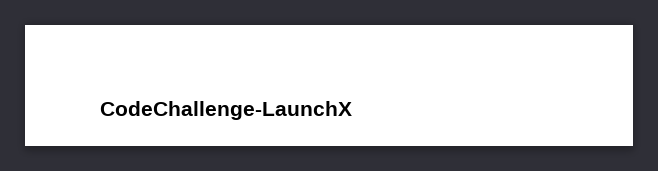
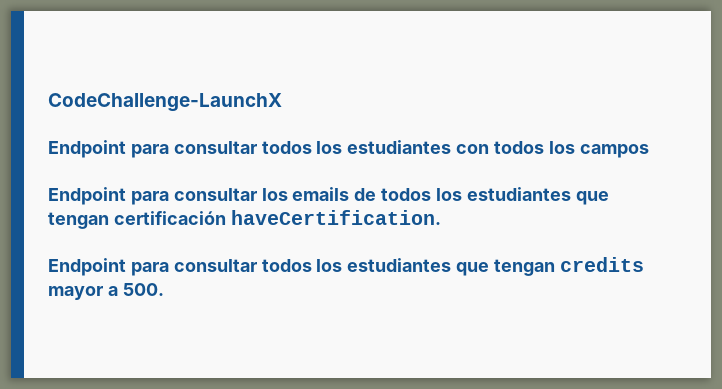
(352, 110) none -> [48,140,649,158] [48,187,609,205] [48,210,441,229] [48,257,644,276] [48,283,164,300] // Endpoint para consultar todos los estudiantes con todos los campos // Endpoint para consultar los emails de todos los estudiantes que tengan certificación haveCertification. // Endpoint para consultar todos los estudiantes que tengan credits mayor a 500.

